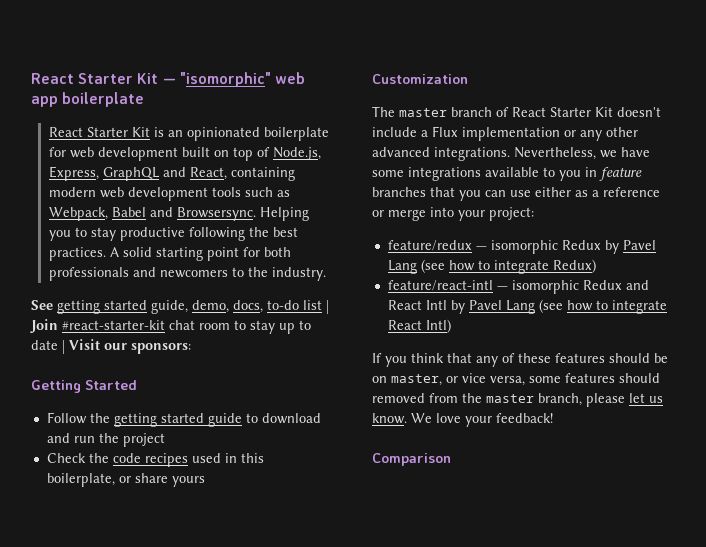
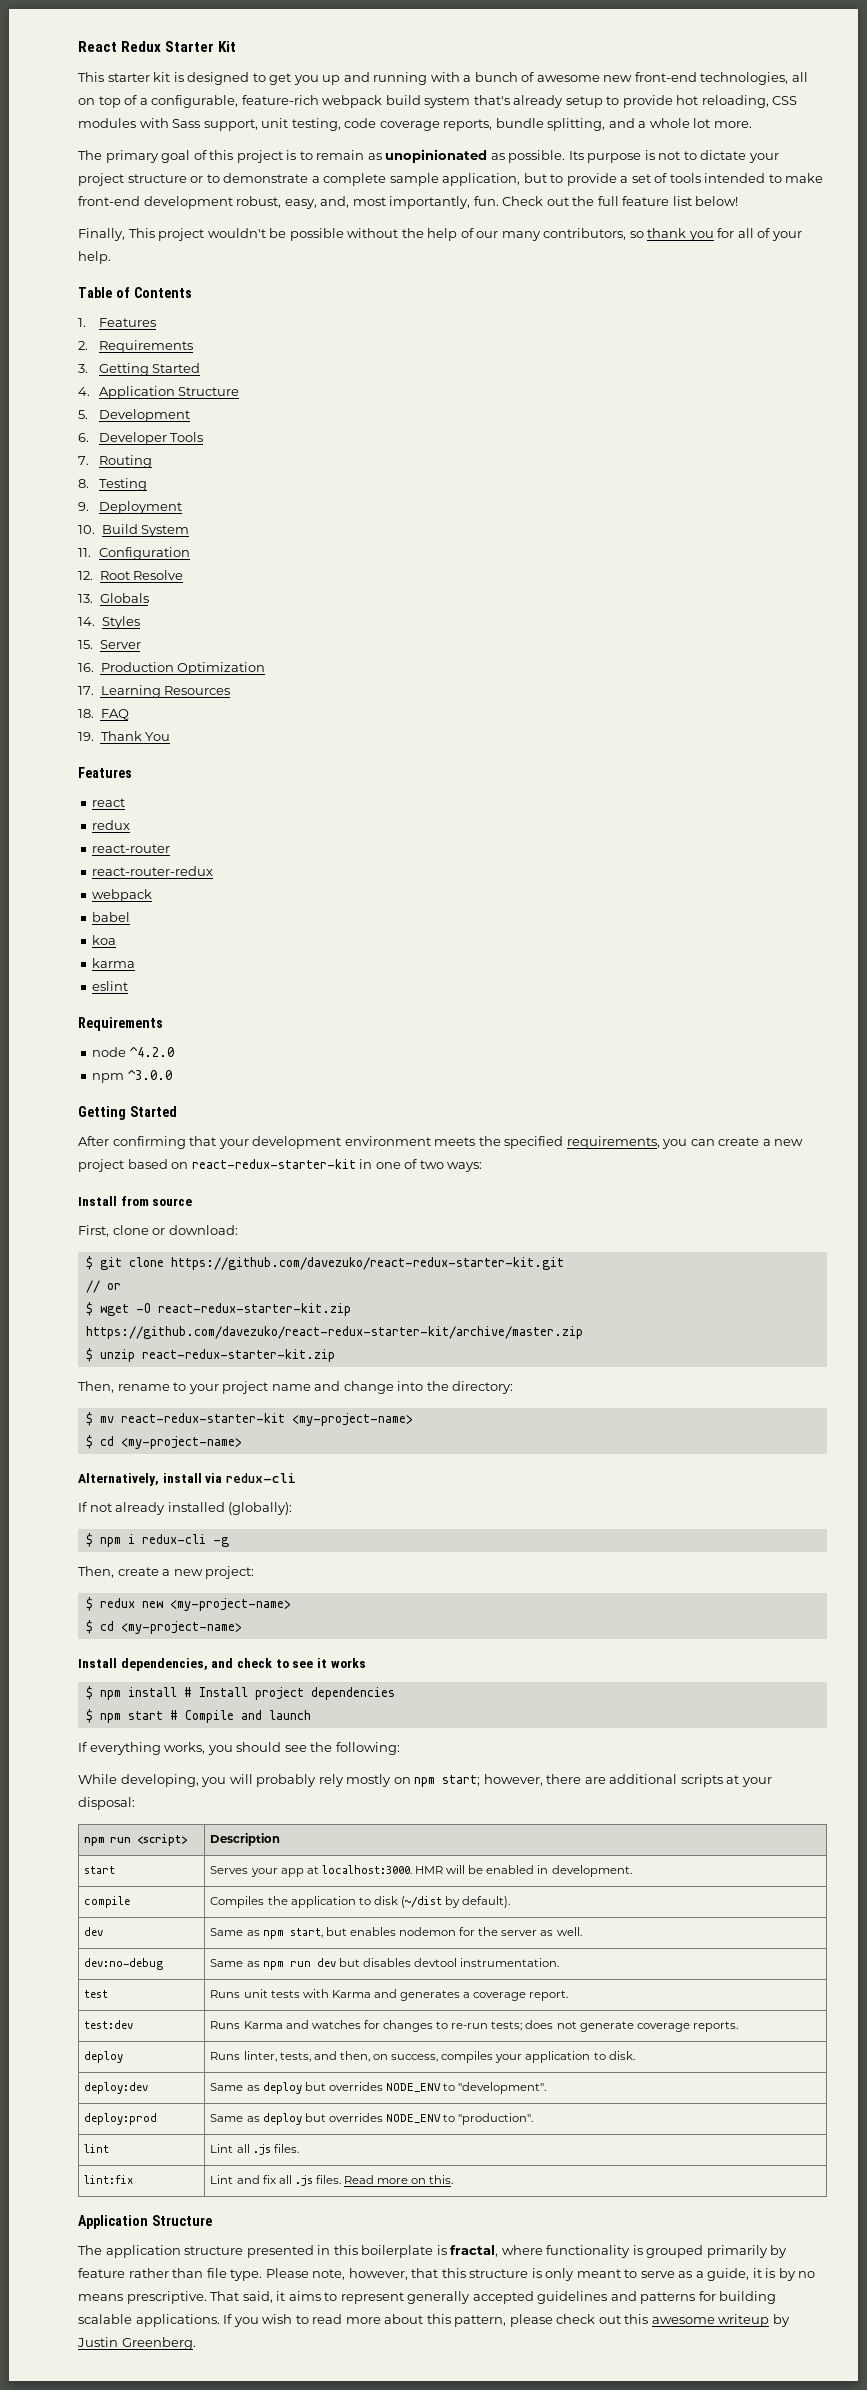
[31,72,305,87] [31,92,145,107] [48,127,329,141] [48,147,321,161] [48,166,295,181] [48,187,290,201] [48,207,309,221] [48,227,298,241] [48,247,291,261] [48,267,326,281] [31,300,329,314] [30,319,311,334] [31,339,191,354] [31,380,137,393] [46,412,321,427] [46,433,165,447] [46,453,264,467] [46,473,205,487] [372,74,468,84] [372,106,661,117] [372,126,638,141] [372,147,650,161] [372,167,642,181] [372,187,660,201] [372,207,534,221] [387,240,656,254] [387,259,596,274] [387,280,649,294] [387,299,667,314] [387,319,451,333] [372,353,668,367] [372,373,660,386] [372,393,663,407] [372,413,553,427] [372,453,451,466] React Starter Kit — "isomorphic" web app boilerplate // React Starter Kit is an opinionated boilerplate for web development built on top of Node.js, Express, GraphQL and React, containing modern web development tools such as Webpack, Babel and Browsersync. Helping you to stay productive following the best practices. A solid starting point for both professionals and newcomers to the industry. // See getting started guide, demo, docs, to-do list | Join #react-starter-kit chat room to stay up to date | Visit our sponsors: // Getting Started // Follow the getting started guide to download and run the project // Check the code recipes used in this boilerplate, or share yours // Customization // The master branch of React Starter Kit doesn't include a Flux implementation or any other advanced integrations. Nevertheless, we have some integrations available to you in feature branches that you can use either as a reference or merge into your project: // feature/redux — isomorphic Redux by Pavel Lang (see how to integrate Redux) // feature/react-intl — isomorphic Redux and React Intl by Pavel Lang (see how to integrate React Intl) // If you think that any of these features should be on master, or vice versa, some features should removed from the master branch, please let us know. We love your feedback! // Comparison -> [78,41,237,52] [78,72,808,85] [78,95,798,108] [78,118,752,131] [78,149,779,163] [78,173,824,186] [78,196,739,209] [78,228,802,241] [78,251,111,264] [78,287,192,298] [78,318,156,327] [78,340,193,353] [78,363,201,376] [78,386,240,399] [78,409,190,422] [78,432,204,445] [78,455,152,468] [78,478,147,491] [78,501,182,514] [78,524,190,537] [78,547,190,560] [78,570,184,580] [78,593,149,603] [78,616,140,629] [78,640,141,649] [78,662,266,675] [78,685,231,698] [78,709,129,720] [78,731,171,741] [78,767,132,778] [92,798,126,807] [92,820,131,830] [92,844,171,853] [92,866,214,876] [92,889,153,902] [92,912,131,922] [92,935,117,945] [92,958,136,968] [92,981,129,991] [78,1017,163,1031] [92,1047,174,1057] [92,1070,172,1083] [78,1106,177,1120] [78,1136,804,1149] [78,1159,483,1172] [78,1196,193,1206] [78,1225,238,1237] [85,1256,564,1270] [85,1280,121,1293] [85,1302,351,1316] [85,1326,583,1339] [85,1348,335,1362] [78,1381,514,1394] [85,1412,413,1426] [85,1435,242,1449] [78,1473,296,1486] [78,1502,293,1515] [85,1533,229,1547] [78,1566,255,1579] [85,1597,291,1611] [85,1620,242,1634] [78,1658,366,1671] [85,1686,395,1700] [85,1709,311,1723] [78,1742,400,1755] [78,1774,772,1787] [78,1797,135,1810] [84,1834,188,1846] [210,1833,281,1846] [84,1866,116,1874] [210,1865,632,1877] [84,1896,131,1908] [210,1896,511,1908] [84,1927,104,1936] [210,1927,582,1939] [84,1958,164,1970] [210,1958,560,1970] [84,1990,109,1998] [210,1989,569,2001] [84,2020,134,2029] [210,2020,738,2032] [84,2051,124,2063] [210,2051,635,2063] [84,2082,149,2094] [210,2082,547,2094] [84,2113,158,2125] [210,2113,534,2125] [84,2144,110,2153] [210,2144,299,2155] [84,2175,134,2184] [210,2175,454,2186] [78,2215,212,2229] [78,2245,788,2258] [78,2268,816,2281] [78,2291,777,2304] [78,2314,790,2327] [77,2337,196,2350] React Redux Starter Kit // This starter kit is designed to get you up and running with a bunch of awesome new front-end technologies, all on top of a configurable, feature-rich webpack build system that's already setup to provide hot reloading, CSS modules with Sass support, unit testing, code coverage reports, bundle splitting, and a whole lot more. // The primary goal of this project is to remain as unopinionated as possible. Its purpose is not to dictate your project structure or to demonstrate a complete sample application, but to provide a set of tools intended to make front-end development robust, easy, and, most importantly, fun. Check out the full feature list below! // Finally, This project wouldn't be possible without the help of our many contributors, so thank you for all of your help. // Table of Contents // 1. Features // 2. Requirements // 3. Getting Started // 4. Application Structure // 5. Development // 6. Developer Tools // 7. Routing // 8. Testing // 9. Deployment // 10. Build System // 11. Configuration // 12. Root Resolve // 13. Globals // 14. Styles // 15. Server // 16. Production Optimization // 17. Learning Resources // 18. FAQ // 19. Thank You // Features // react // redux // react-router // react-router-redux // webpack // babel // koa // karma // eslint // Requirements // node ^4.2.0 // npm ^3.0.0 // Getting Started // After confirming that your development environment meets the specified requirements, you can create a new project based on react-redux-starter-kit in one of two ways: // Install from source // First, clone or download: // $ git clone https://github.com/davezuko/react-redux-starter-kit.git // // or // $ wget -O react-redux-starter-kit.zip https://github.com/davezuko/react-redux-starter-kit/archive/master.zip // $ unzip react-redux-starter-kit.zip // Then, rename to your project name and change into the directory: // $ mv react-redux-starter-kit <my-project-name> // $ cd <my-project-name> // Alternatively, install via redux-cli // If not already installed (globally): // $ npm i redux-cli -g // Then, create a new project: // $ redux new <my-project-name> // $ cd <my-project-name> // Install dependencies, and check to see it works // $ npm install # Install project dependencies // $ npm start # Compile and launch // If everything works, you should see the following: // While developing, you will probably rely mostly on npm start; however, there are additional scripts at your disposal: // npm run <script> | Description // start | Serves your app at localhost:3000. HMR will be enabled in development. // compile | Compiles the application to disk (~/dist by default). // dev | Same as npm start, but enables nodemon for the server as well. // dev:no-debug | Same as npm run dev but disables devtool instrumentation. // test | Runs unit tests with Karma and generates a coverage report. // test:dev | Runs Karma and watches for changes to re-run tests; does not generate coverage reports. // deploy | Runs linter, tests, and then, on success, compiles your application to disk. // deploy:dev | Same as deploy but overrides NODE_ENV to "development". // deploy:prod | Same as deploy but overrides NODE_ENV to "production". // lint | Lint all .js files. // lint:fix | Lint and fix all .js files. Read more on this. // Application Structure // The application structure presented in this boilerplate is fractal, where functionality is grouped primarily by feature rather than file type. Please note, however, that this structure is only meant to serve as a guide, it is by no means prescriptive. That said, it aims to represent generally accepted guidelines and patterns for building scalable applications. If you wish to read more about this pattern, please check out this awesome writeup by Justin Greenberg.

